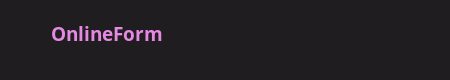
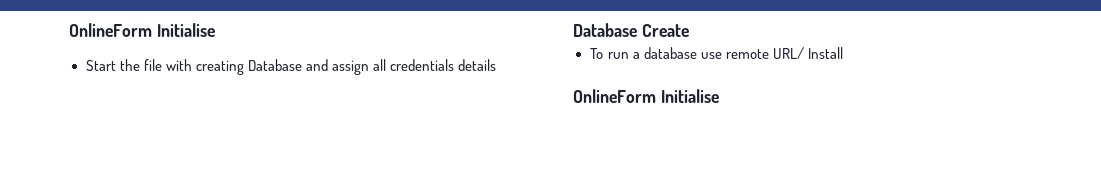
[51,26,163,41] OnlineForm -> [69,23,215,37] [85,59,497,75] [573,23,689,37] [589,47,843,59] [573,89,719,103] OnlineForm Initialise // Start the file with creating Database and assign all credentials details // Database Create // To run a database use remote URL/ Install // OnlineForm Initialise

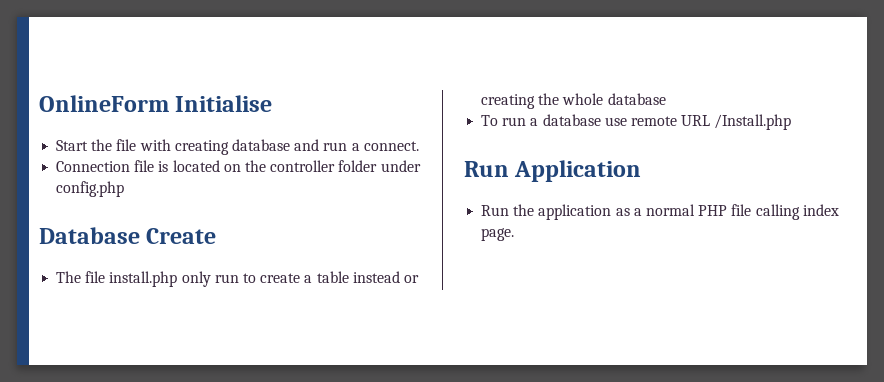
[247,59,497,75] [573,23,689,37] Database and assign all credentials details // Database Create -> [231,139,419,151] [56,160,421,172] [56,181,125,197] [39,227,217,244] [56,271,419,287] [481,93,666,109] database and run a connect. // Connection file is located on the controller folder under config.php // Database Create // The file install.php only run to create a table instead or creating the whole database
[772,47,843,59] [573,89,719,103] URL/ Install // OnlineForm Initialise -> [681,114,792,130] [464,160,642,182] [481,204,839,220] [481,228,515,241] URL /Install.php // Run Application // Run the application as a normal PHP file calling index page.

